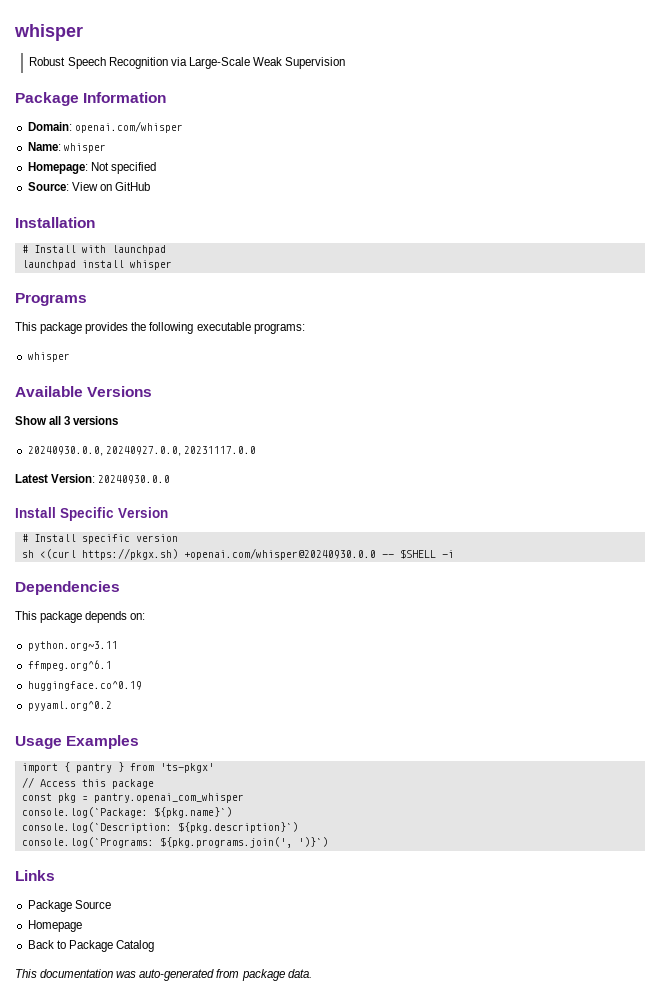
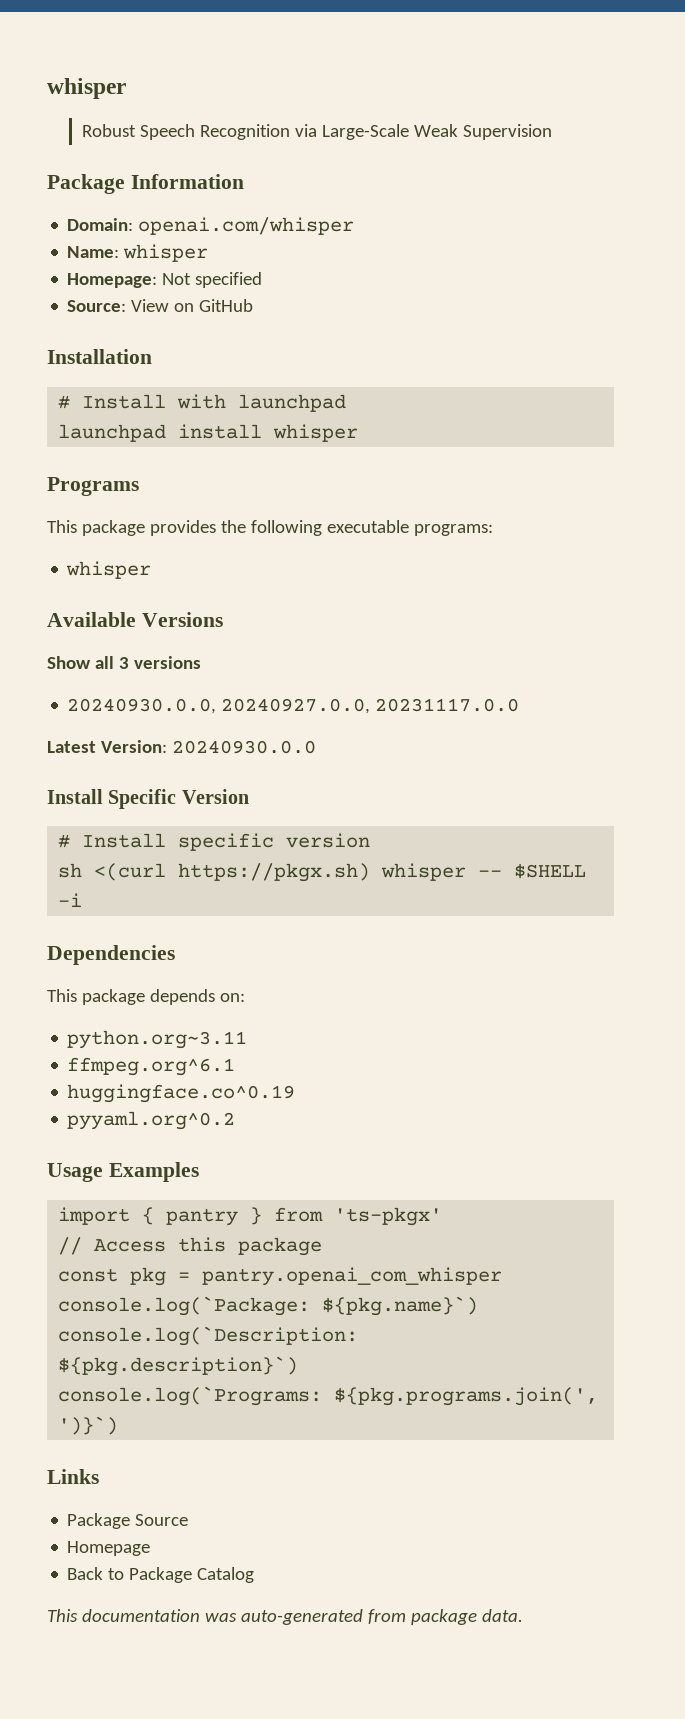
[183,548,376,560] +openai.com/whisper@20240930.0.0 -> [381,863,467,881] whisper

